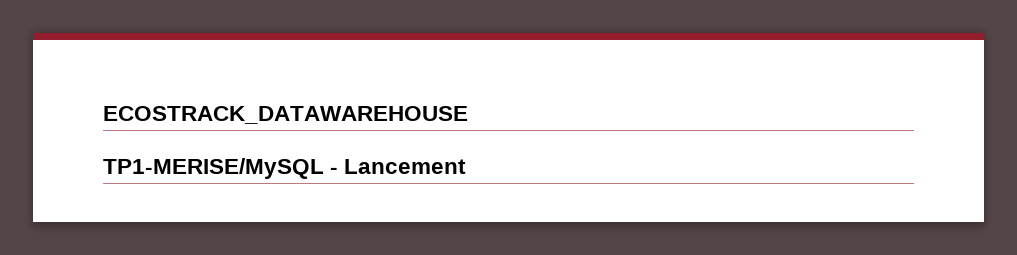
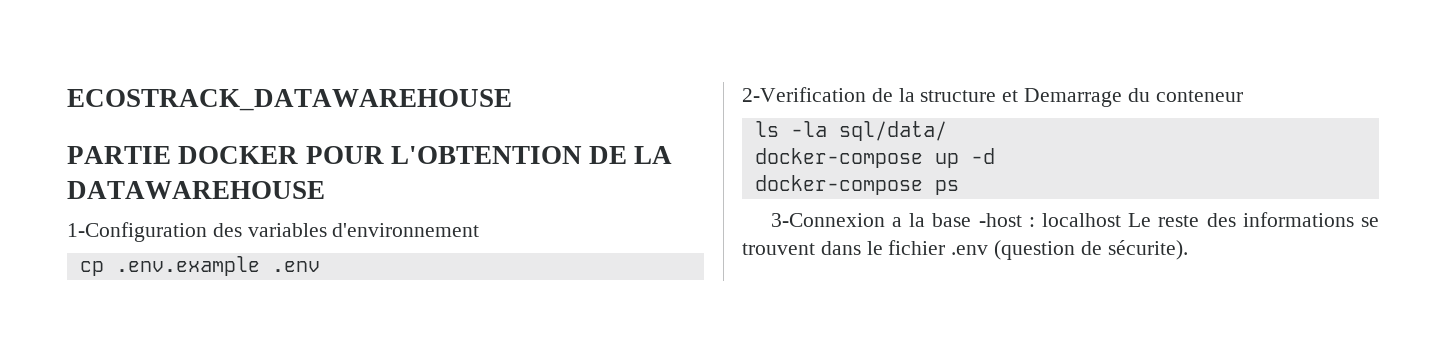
[103,158,467,179] TP1-MERISE/MySQL - Lancement -> [67,146,673,164] [67,181,325,199] [67,222,480,242] [79,256,320,276] [742,87,1243,107] [754,121,947,141] [754,148,995,168] [754,175,959,195] [770,212,1379,227] [742,240,1188,260] PARTIE DOCKER POUR L'OBTENTION DE LA DATAWAREHOUSE // 1-Configuration des variables d'environnement // cp .env.example .env // 2-Verification de la structure et Demarrage du conteneur // ls -la sql/data/ // docker-compose up -d // docker-compose ps // 3-Connexion a la base -host : localhost Le reste des informations se trouvent dans le fichier .env (question de sécurite).

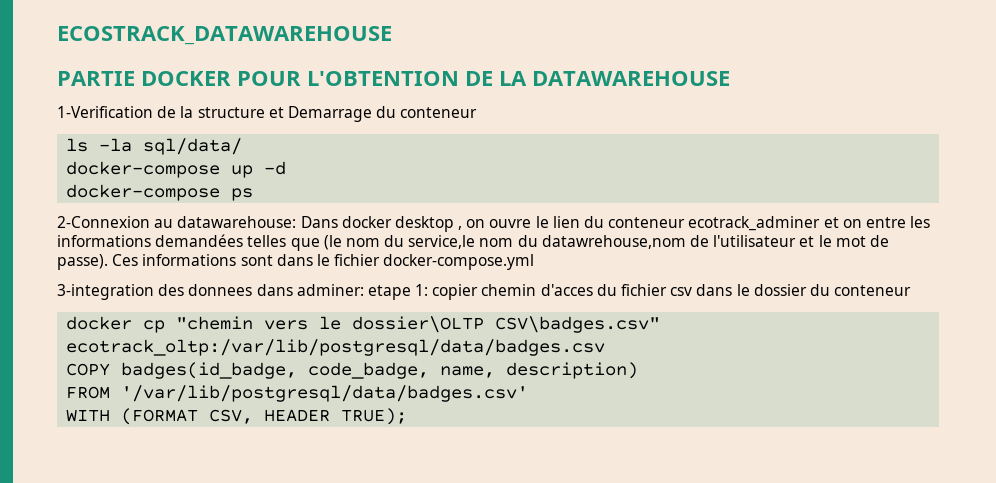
[67,222,480,242] [79,256,320,276] [742,87,866,102] 1-Configuration des variables d'environnement // cp .env.example .env // 2-Verification -> [57,106,153,118] 1-Verification
[770,212,1379,227] [742,240,1188,260] 3-Connexion a la base -host : localhost Le reste des informations se trouvent dans le fichier .env (question de sécurite). -> [57,216,931,232] [57,234,889,251] [57,254,535,270] [57,284,912,300] [66,316,661,333] [66,339,606,356] [66,362,639,379] [66,385,529,402] [66,408,408,425] 2-Connexion au datawarehouse: Dans docker desktop , on ouvre le lien du conteneur ecotrack_adminer et on entre les informations demandées telles que (le nom du service,le nom du datawrehouse,nom de l'utilisateur et le mot de passe). Ces informations sont dans le fichier docker-compose.yml // 3-integration des donnees dans adminer: etape 1: copier chemin d'acces du fichier csv dans le dossier du conteneur // docker cp "chemin vers le dossier\OLTP CSV\badges.csv" ecotrack_oltp:/var/lib/postgresql/data/badges.csv // COPY badges(id_badge, code_badge, name, description) // FROM '/var/lib/postgresql/data/badges.csv' // WITH (FORMAT CSV, HEADER TRUE);

